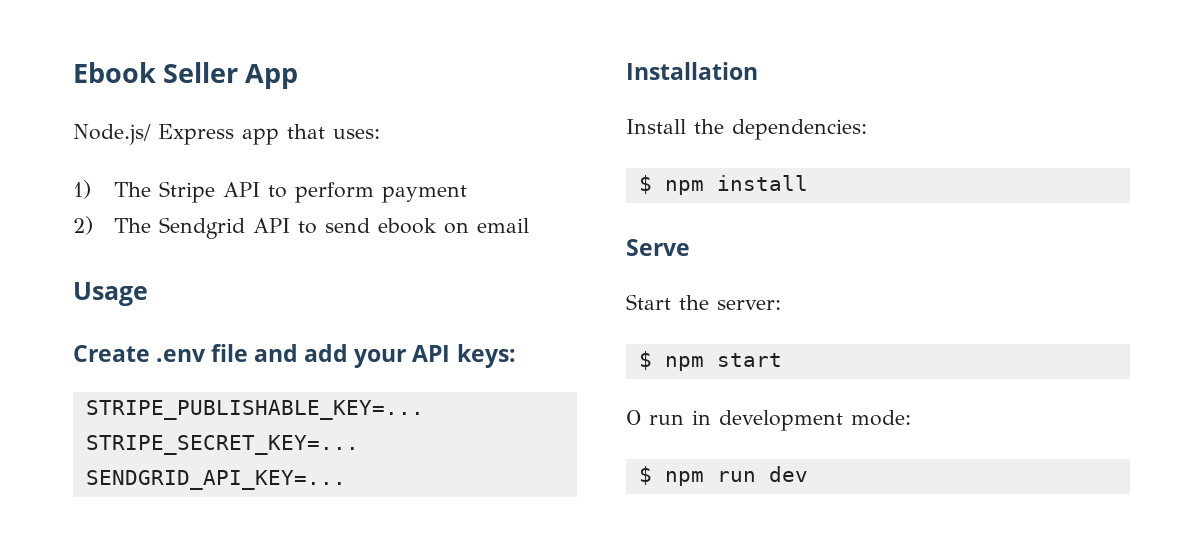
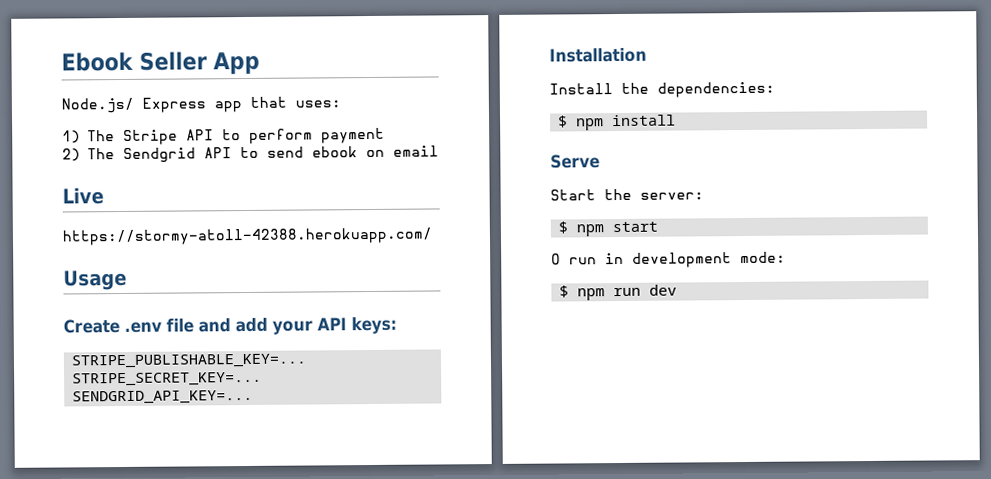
(530, 225) none -> [62,187,104,205] [62,227,433,246] // Live // https://stormy-atoll-42388.herokuapp.com/

